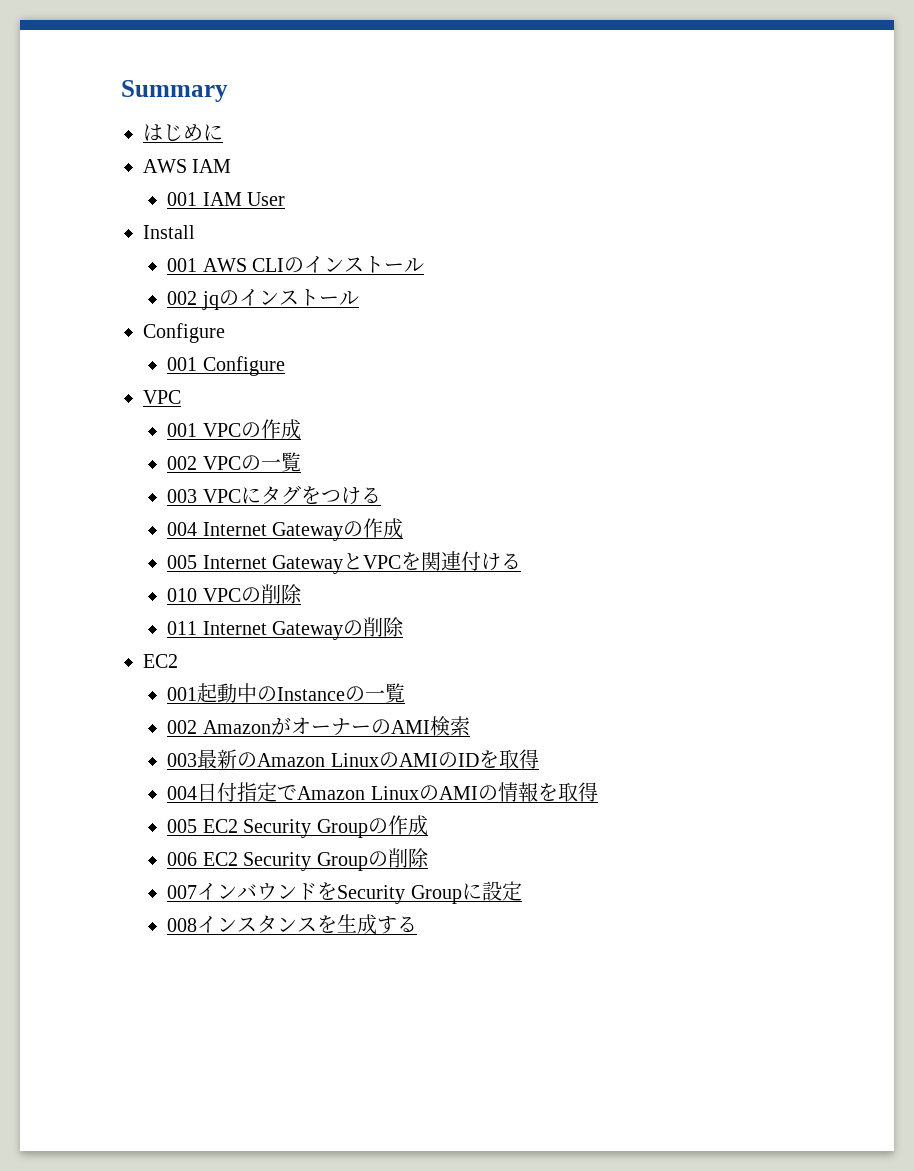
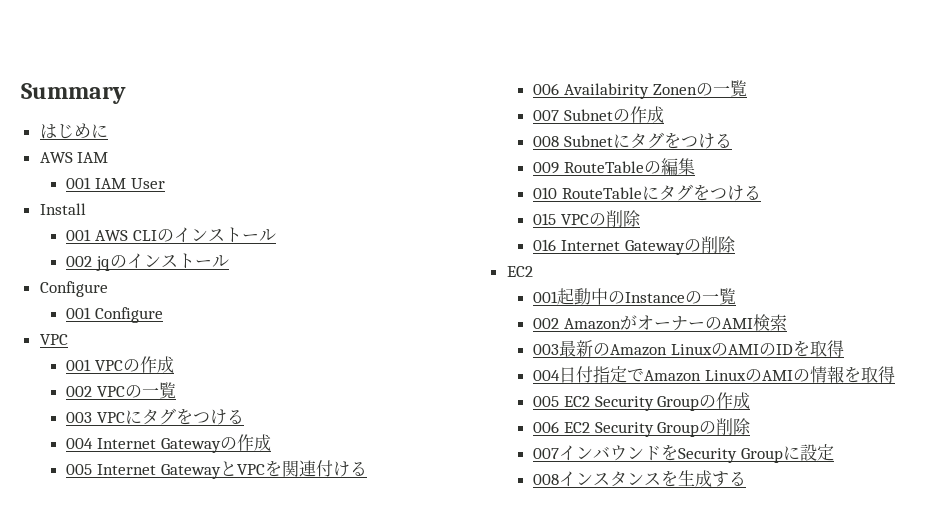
[167,588,198,602] 010 -> [533,80,747,99] [533,106,664,123] [533,132,732,149] [533,158,695,175] [533,184,761,201] [533,213,557,225] 006 Availabirity Zonenの一覧 // 007 Subnetの作成 // 008 Subnetにタグをつける // 009 RouteTableの編集 // 010 RouteTableにタグをつける // 015
[167,621,198,635] 011 -> [533,239,557,251] 016

